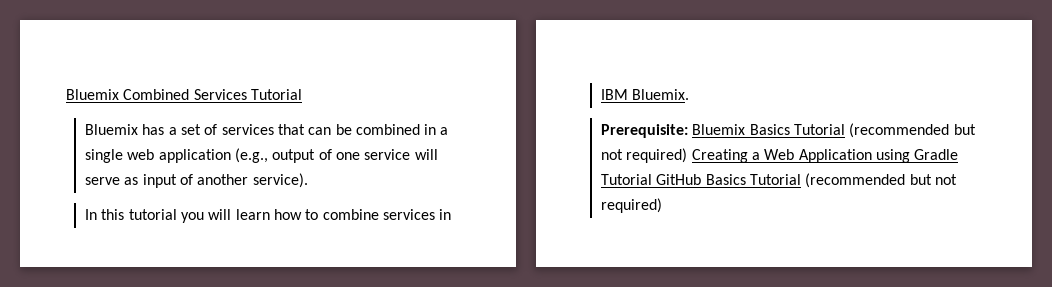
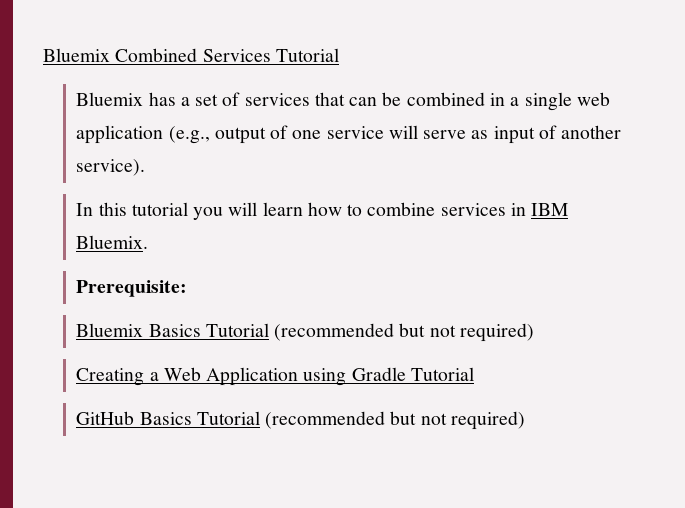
(688, 131) none -> (188, 288) //
(688, 155) none -> (534, 332) //
(652, 179) none -> (474, 374) //

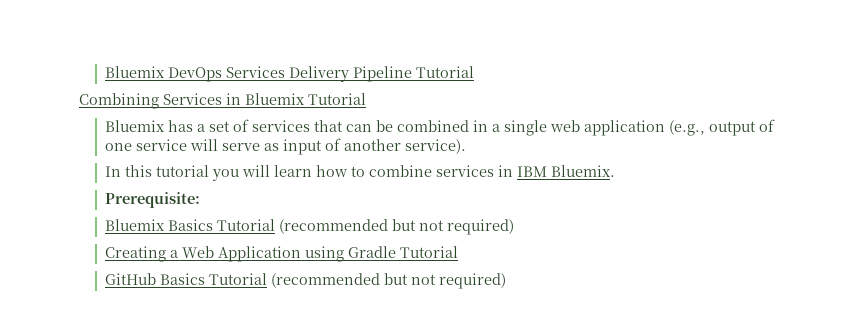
[43,48,271,62] Bluemix Combined Services -> [104,66,474,82] [79,93,305,109] Bluemix DevOps Services Delivery Pipeline Tutorial // Combining Services in Bluemix

